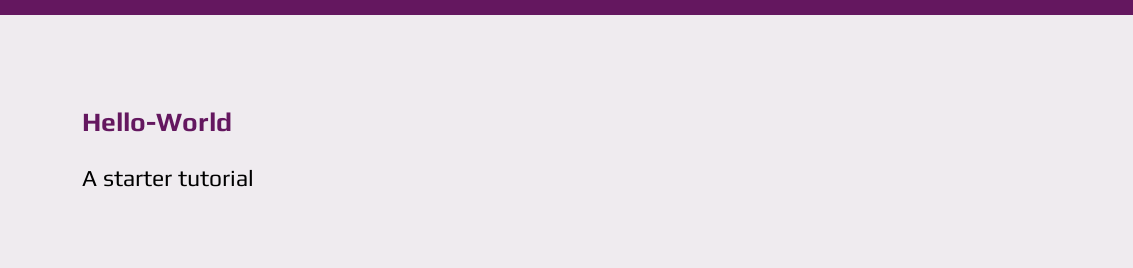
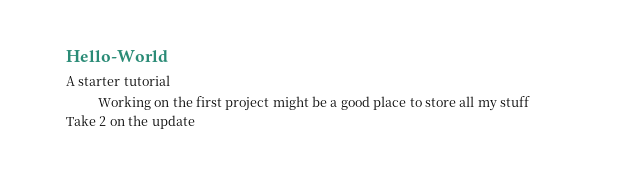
(255, 178) none -> [97,96,531,111] [66,115,195,129] // Working on the first project might be a good place to store all my stuff Take 2 on the update

